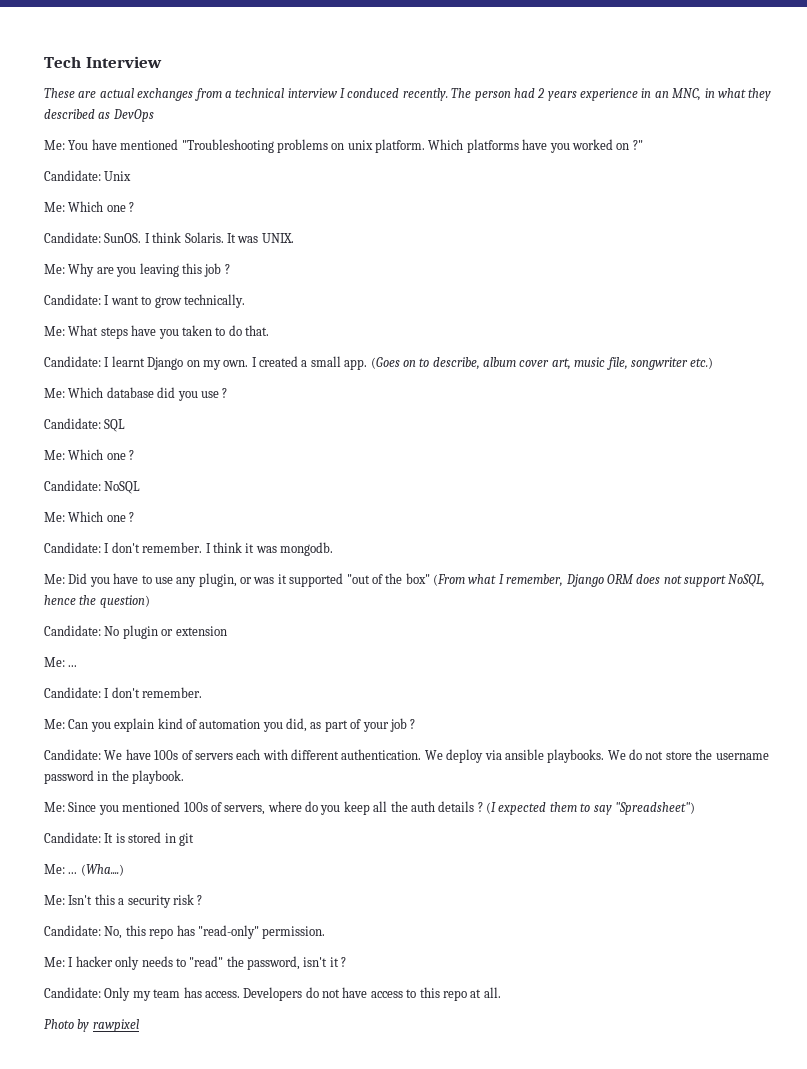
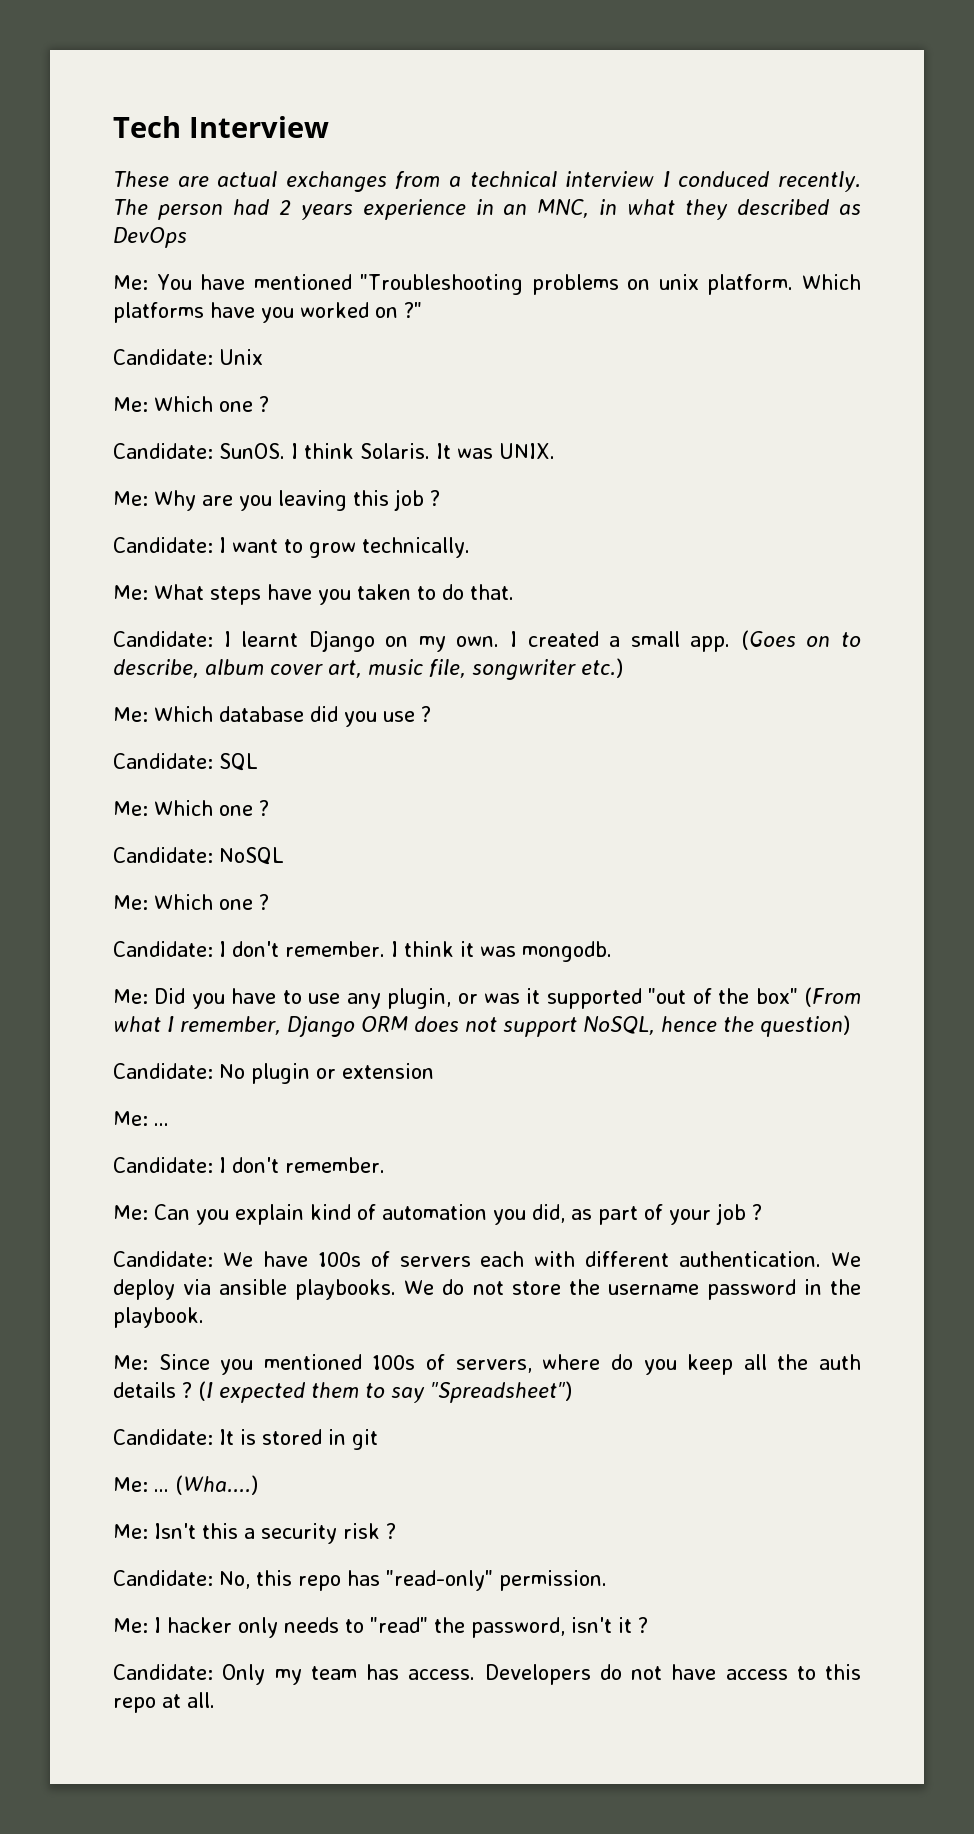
[44,1019,139,1032] // Photo by rawpixel -> (215, 1700) none

